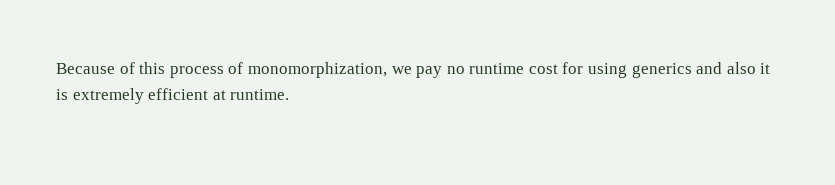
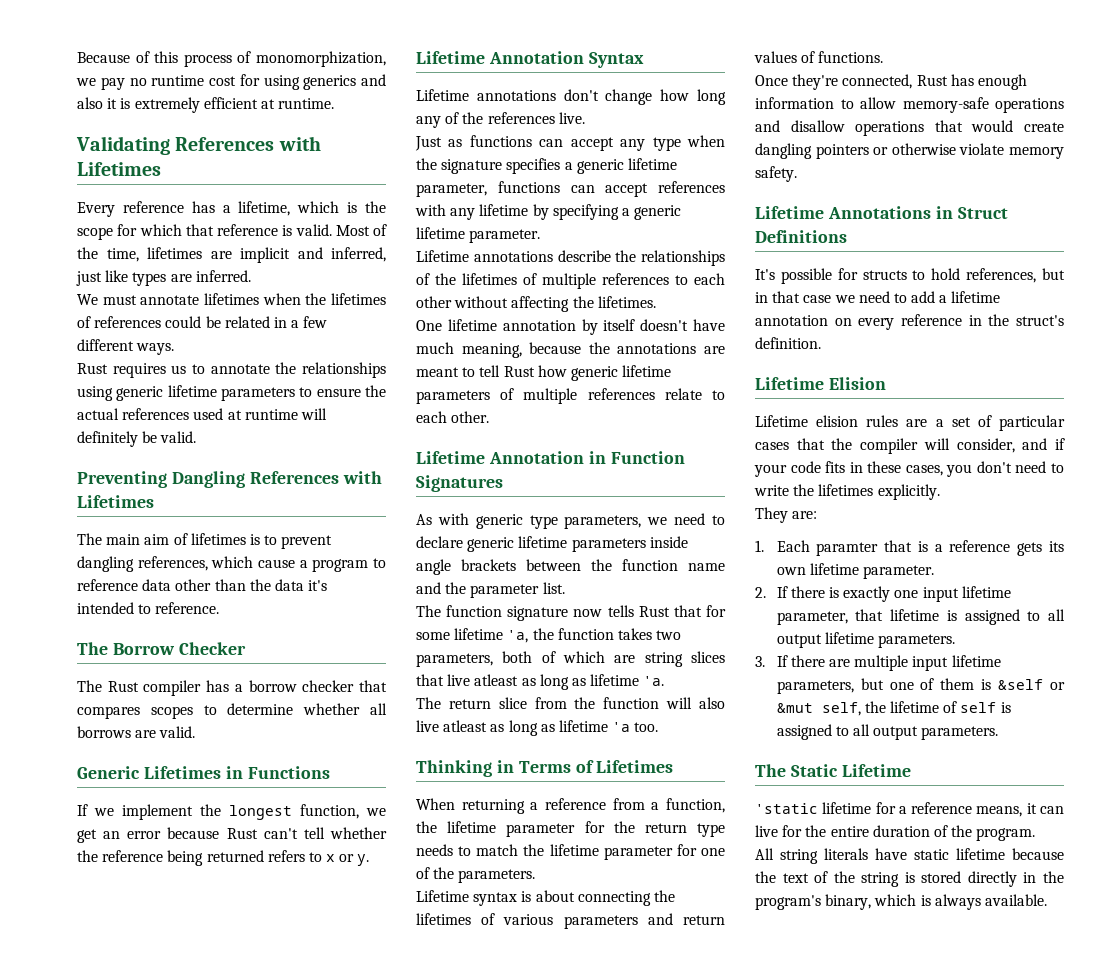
(290, 94) none -> [76,136,321,155] [77,162,161,176] [77,201,386,217] [77,224,387,240] [77,247,386,263] [76,270,251,286] [77,293,386,305] [77,316,328,328] [77,339,175,355] [77,362,386,378] [77,385,386,401] [77,408,327,420] [77,431,197,447] [77,471,382,488] [77,495,154,508] [77,533,333,549] [77,556,386,572] [77,579,328,591] [77,602,220,614] [77,642,246,655] [77,680,388,696] [77,703,387,719] [77,726,196,738] [77,766,330,779] [77,804,386,820] [77,827,387,843] [77,850,370,866] [416,51,644,68] [416,89,726,105] [416,112,585,128] [415,135,725,151] [416,158,677,174] [416,181,725,197] [415,204,682,220] [416,227,541,243] [416,250,725,266] [416,273,725,289] [416,296,656,312] [416,319,725,335] [416,342,725,358] [416,365,672,381] [416,388,725,404] [416,411,490,423] [416,451,685,464] [416,475,503,492] [416,513,725,529] [416,536,688,552] [416,559,725,575] [416,582,565,598] [416,605,726,621] [416,628,682,643] [416,651,725,667] [416,674,665,690] [416,697,725,709] [416,720,659,736] [416,760,674,777] [416,798,725,814] [416,821,725,837] [416,844,725,860] [416,867,536,883] [416,890,675,906] [416,913,725,929] [754,51,884,63] [755,74,1027,90] [755,97,1064,113] [755,120,1064,136] [755,143,1064,159] [755,166,797,182] [755,206,1008,219] [755,230,847,243] [755,268,1065,284] [755,291,1001,303] [755,314,1064,330] [755,337,821,349] [755,377,886,390] [755,415,1065,431] [755,438,1065,454] [754,461,1064,477] [754,484,940,500] [755,507,818,523] [755,540,1064,556] [776,563,935,579] [755,586,1011,602] [776,609,1065,625] [776,632,956,648] [755,655,1001,671] [776,678,1065,694] [776,701,1011,716] [776,724,999,740] [755,764,911,777] [755,802,1064,817] [755,825,1036,841] [755,848,1064,864] [755,871,1064,887] [755,894,1047,910] // Validating References with Lifetimes // Every reference has a lifetime, which is the scope for which that reference is valid. Most of the time, lifetimes are implicit and inferred, just like types are inferred. // We must annotate lifetimes when the lifetimes of references could be related in a few different ways. // Rust requires us to annotate the relationships using generic lifetime parameters to ensure the actual references used at runtime will definitely be valid. // Preventing Dangling References with Lifetimes // The main aim of lifetimes is to prevent dangling references, which cause a program to reference data other than the data it's intended to reference. // The Borrow Checker // The Rust compiler has a borrow checker that compares scopes to determine whether all borrows are valid. // Generic Lifetimes in Functions // If we implement the longest function, we get an error because Rust can't tell whether the reference being returned refers to x or y. // Lifetime Annotation Syntax // Lifetime annotations don't change how long any of the references live. // Just as functions can accept any type when the signature specifies a generic lifetime parameter, functions can accept references with any lifetime by specifying a generic lifetime parameter. // Lifetime annotations describe the relationships of the lifetimes of multiple references to each other without affecting the lifetimes. // One lifetime annotation by itself doesn't have much meaning, because the annotations are meant to tell Rust how generic lifetime parameters of multiple references relate to each other. // Lifetime Annotation in Function Signatures // As with generic type parameters, we need to declare generic lifetime parameters inside angle brackets between the function name and the parameter list. // The function signature now tells Rust that for some lifetime 'a, the function takes two parameters, both of which are string slices that live atleast as long as lifetime 'a. // The return slice from the function will also live atleast as long as lifetime 'a too. // Thinking in Terms of Lifetimes // When returning a reference from a function, the lifetime parameter for the return type needs to match the lifetime parameter for one of the parameters. // Lifetime syntax is about connecting the lifetimes of various parameters and return values of functions. // Once they're connected, Rust has enough information to allow memory-safe operations and disallow operations that would create dangling pointers or otherwise violate memory safety. // Lifetime Annotations in Struct Definitions // It's possible for structs to hold references, but in that case we need to add a lifetime annotation on every reference in the struct's definition. // Lifetime Elision // Lifetime elision rules are a set of particular cases that the compiler will consider, and if your code fits in these cases, you don't need to write the lifetimes explicitly. // They are: // 1. Each paramter that is a reference gets its own lifetime parameter. // 2. If there is exactly one input lifetime parameter, that lifetime is assigned to all output lifetime parameters. // 3. If there are multiple input lifetime parameters, but one of them is &self or &mut self, the lifetime of self is assigned to all output parameters. // The Static Lifetime // 'static lifetime for a reference means, it can live for the entire duration of the program. // All string literals have static lifetime because the text of the string is stored directly in the program's binary, which is always available.

